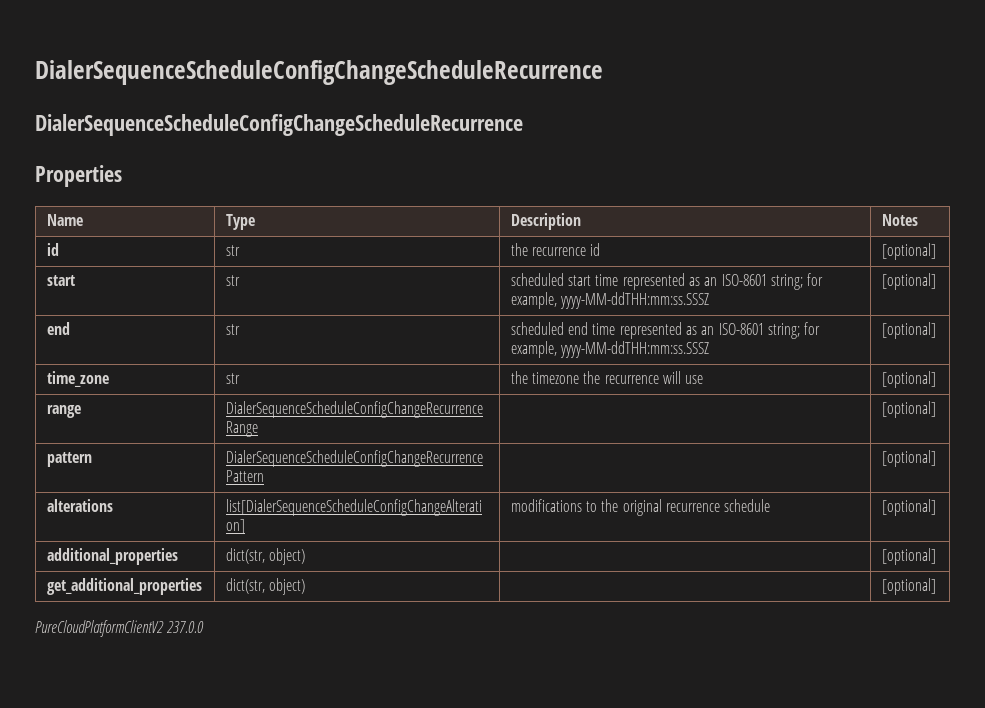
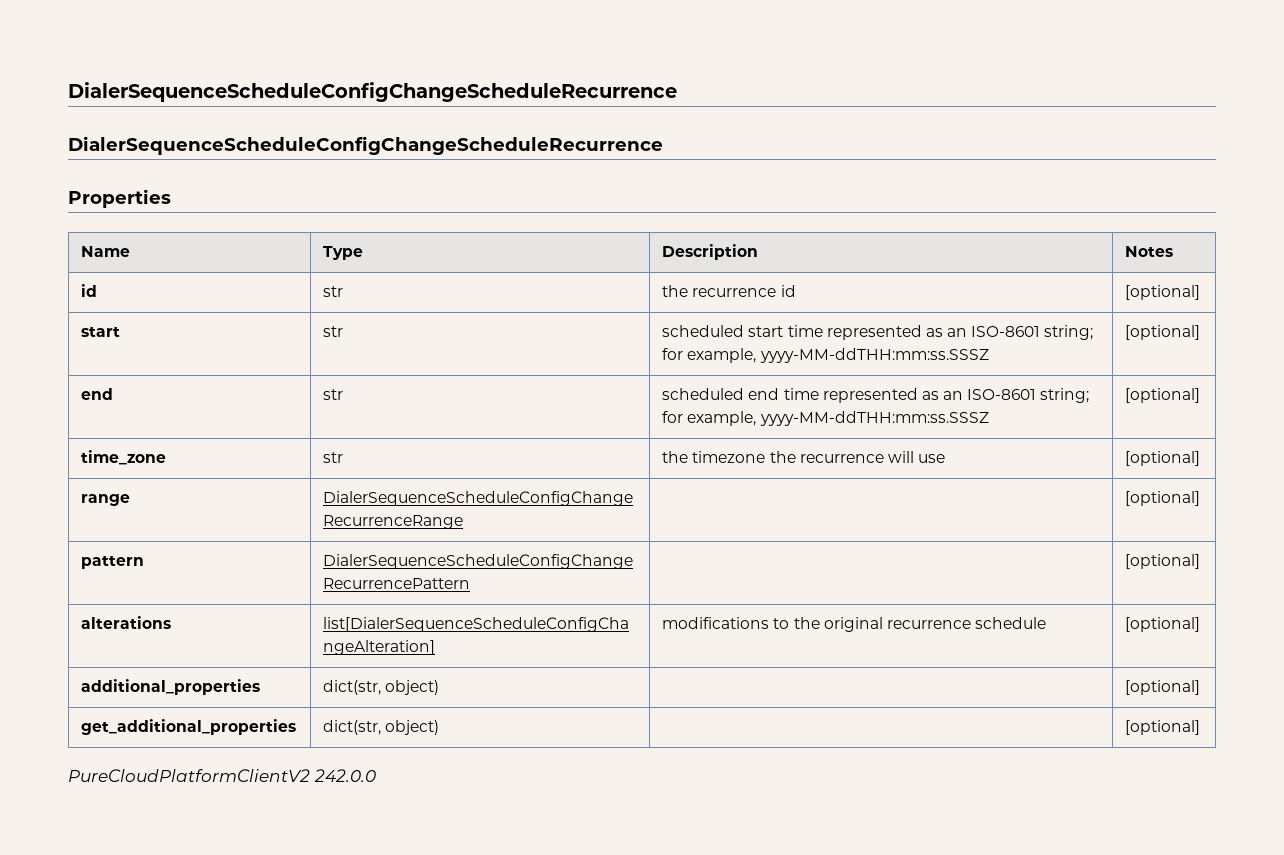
[166,621,205,633] 237.0.0 -> [313,769,376,782] 242.0.0

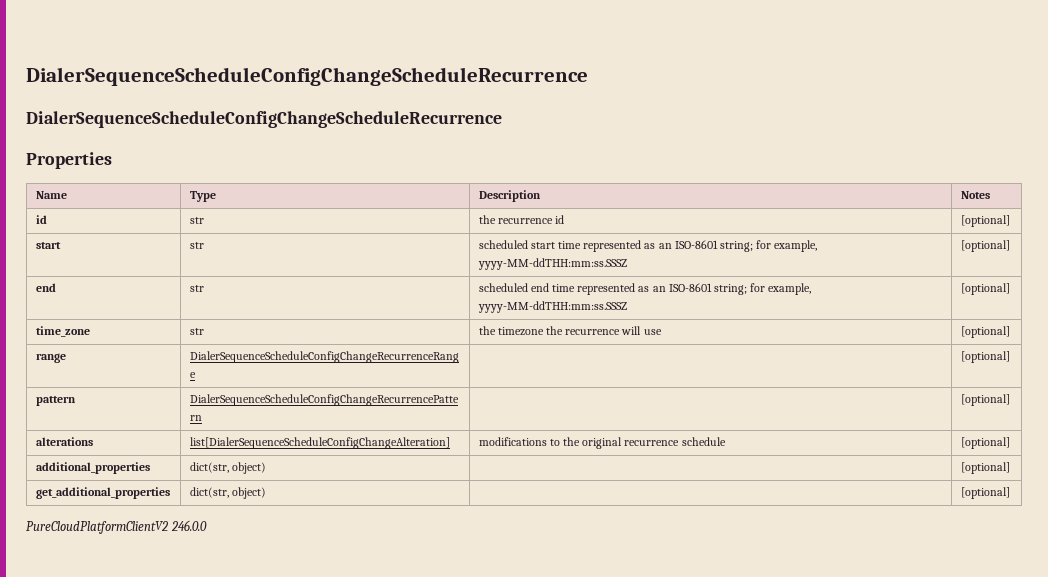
[313,769,376,782] 242.0.0 -> [170,520,207,531] 246.0.0

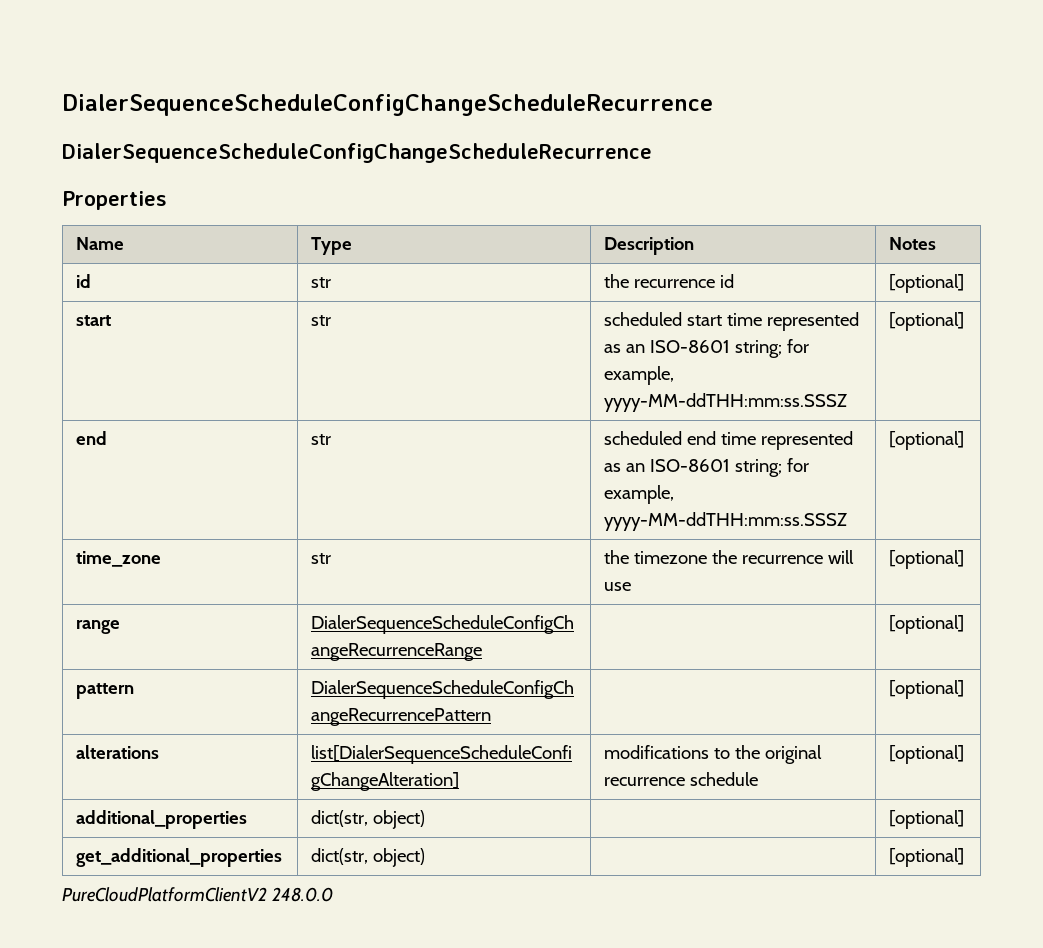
[170,520,207,531] 246.0.0 -> [271,887,333,902] 248.0.0

